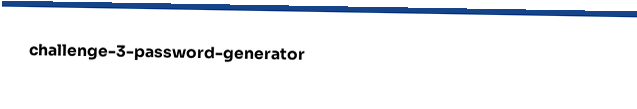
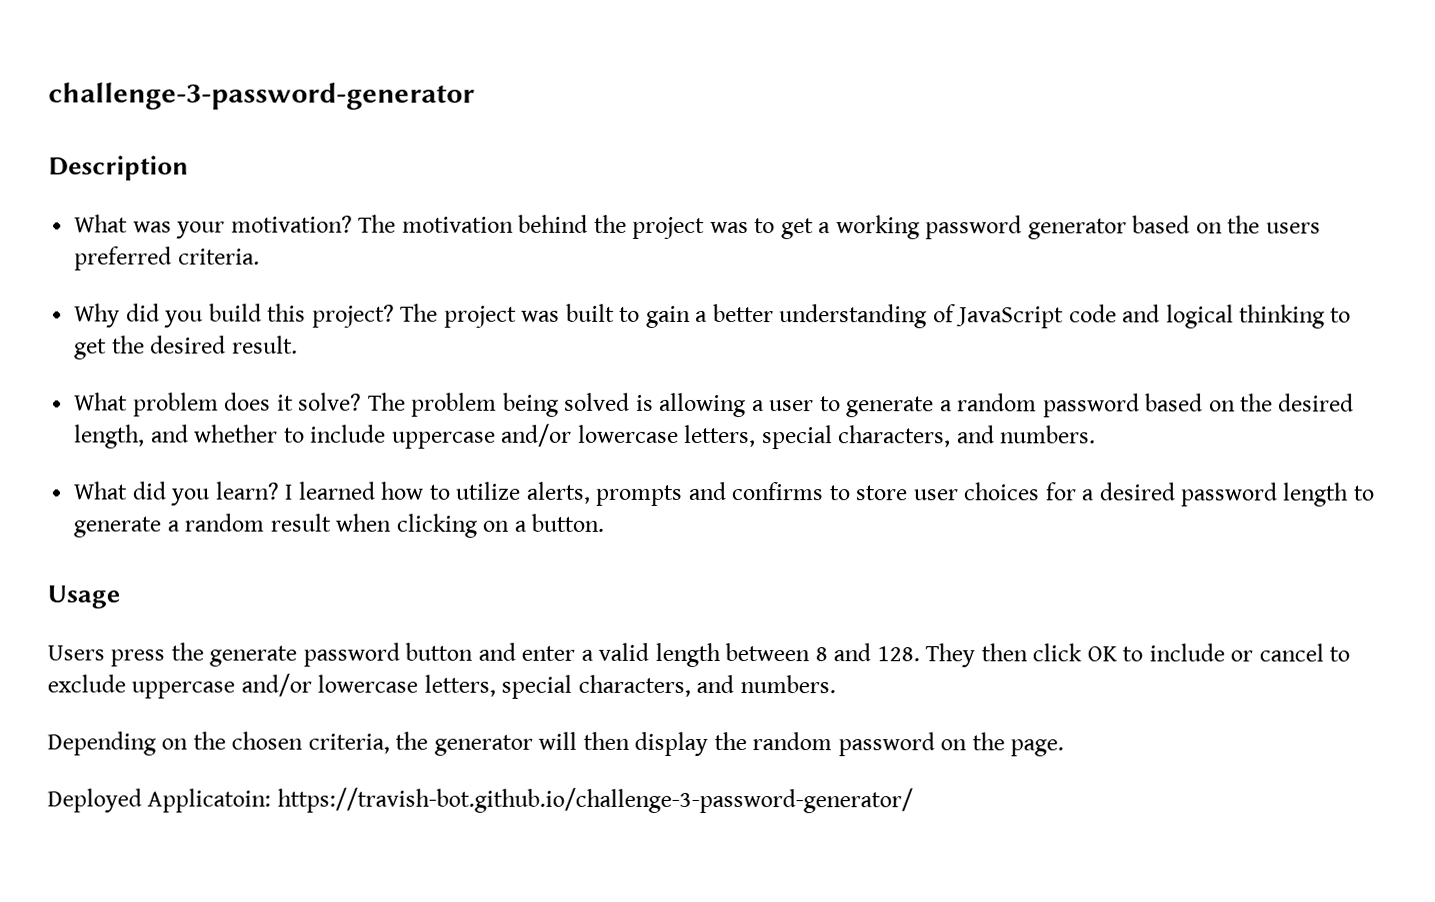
(306, 53) none -> [48,155,189,181] [74,214,1321,240] [74,246,260,271] [74,303,1352,329] [74,335,298,360] [74,392,1355,418] [74,423,1097,450] [73,481,1374,507] [73,513,605,538] [47,585,120,609] [47,642,1351,668] [47,673,836,699] [47,731,1065,757] [47,787,913,814] // Description // What was your motivation? The motivation behind the project was to get a working password generator based on the users preferred criteria. // Why did you build this project? The project was built to gain a better understanding of JavaScript code and logical thinking to get the desired result. // What problem does it solve? The problem being solved is allowing a user to generate a random password based on the desired length, and whether to include uppercase and/or lowercase letters, special characters, and numbers. // What did you learn? I learned how to utilize alerts, prompts and confirms to store user choices for a desired password length to generate a random result when clicking on a button. // Usage // Users press the generate password button and enter a valid length between 8 and 128. They then click OK to include or cancel to exclude uppercase and/or lowercase letters, special characters, and numbers. // Depending on the chosen criteria, the generator will then display the random password on the page. // Deployed Applicatoin: https://travish-bot.github.io/challenge-3-password-generator/

